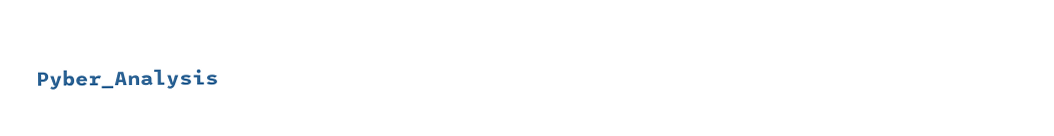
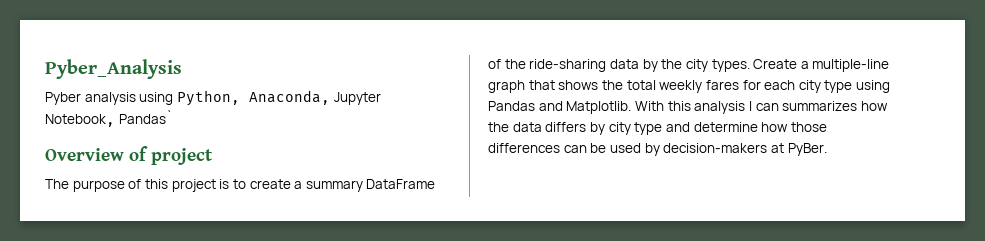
(219, 79) none -> [45,90,381,106] [45,110,173,127] [45,146,213,165] [45,179,436,192] [488,59,890,72] [488,80,891,93] [488,101,888,114] [488,122,827,135] [488,143,827,156] // Pyber analysis using Python, Anaconda, Jupyter Notebook, Pandas` // Overview of project // The purpose of this project is to create a summary DataFrame of the ride-sharing data by the city types. Create a multiple-line graph that shows the total weekly fares for each city type using Pandas and Matplotlib. With this analysis I can summarizes how the data differs by city type and determine how those differences can be used by decision-makers at PyBer.

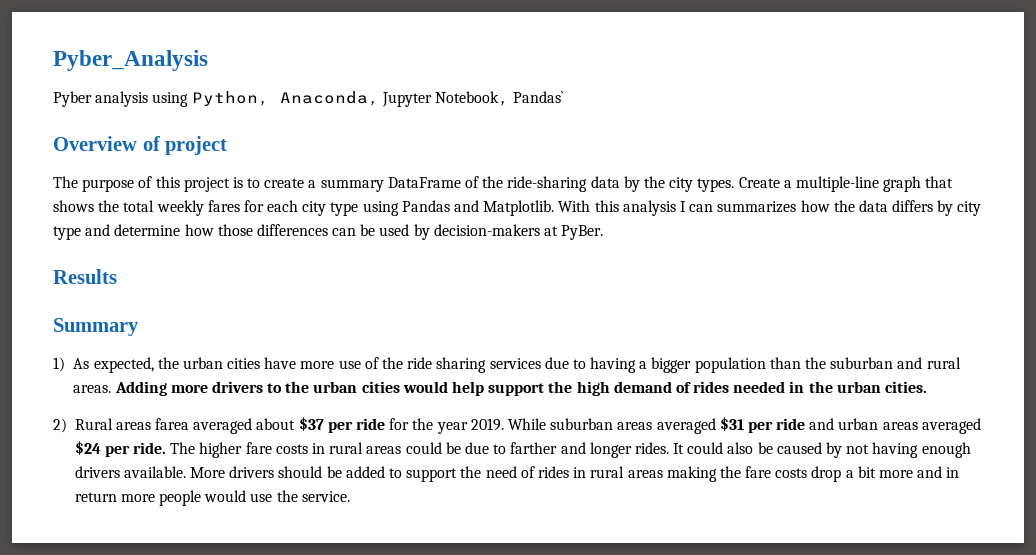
(827, 149) none -> [53,269,117,284] [53,318,139,336] [53,357,961,373] [73,381,928,396] [53,417,981,434] [74,441,971,458] [74,466,960,482] [74,490,350,506] // Results // Summary // 1) As expected, the urban cities have more use of the ride sharing services due to having a bigger population than the suburban and rural areas. Adding more drivers to the urban cities would help support the high demand of rides needed in the urban cities. // 2) Rural areas farea averaged about $37 per ride for the year 2019. While suburban areas averaged $31 per ride and urban areas averaged $24 per ride. The higher fare costs in rural areas could be due to farther and longer rides. It could also be caused by not having enough drivers available. More drivers should be added to support the need of rides in rural areas making the fare costs drop a bit more and in return more people would use the service.

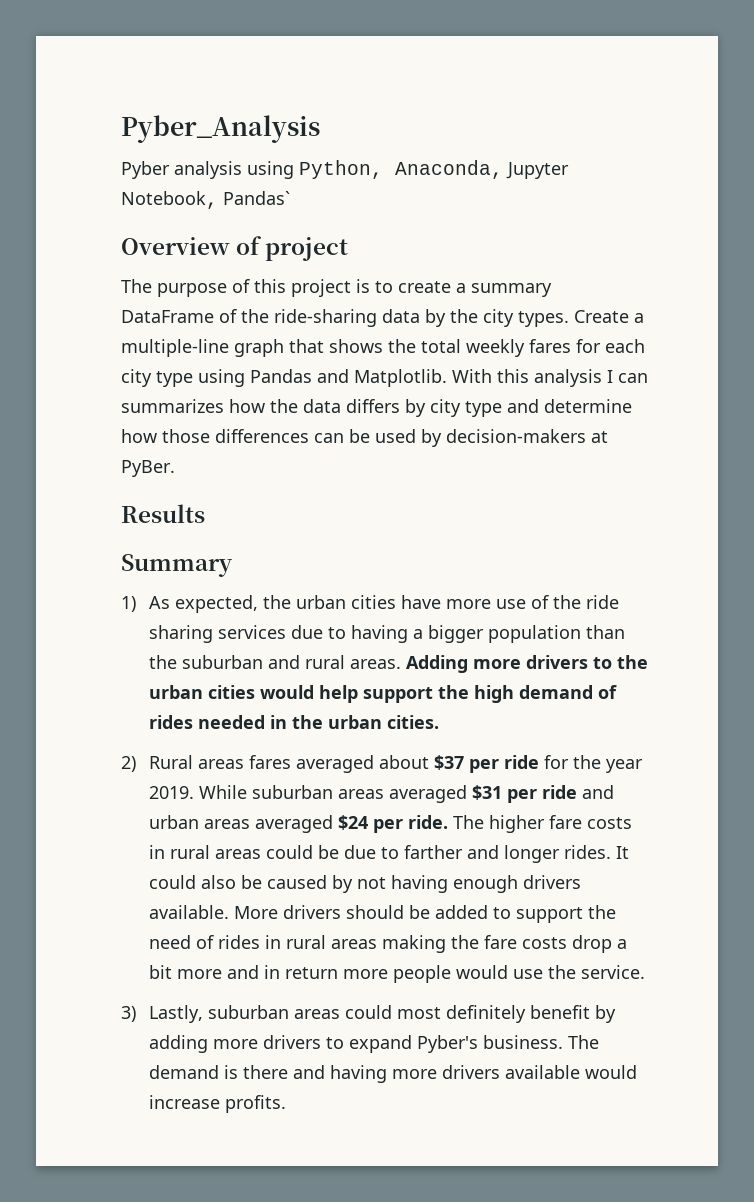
[155,418,190,430] farea -> [248,755,291,769] fares
(350, 496) none -> [121,1005,616,1023] [148,1035,599,1053] [148,1065,637,1083] [148,1095,286,1113] // 3) Lastly, suburban areas could most definitely benefit by adding more drivers to expand Pyber's business. The demand is there and having more drivers available would increase profits.

